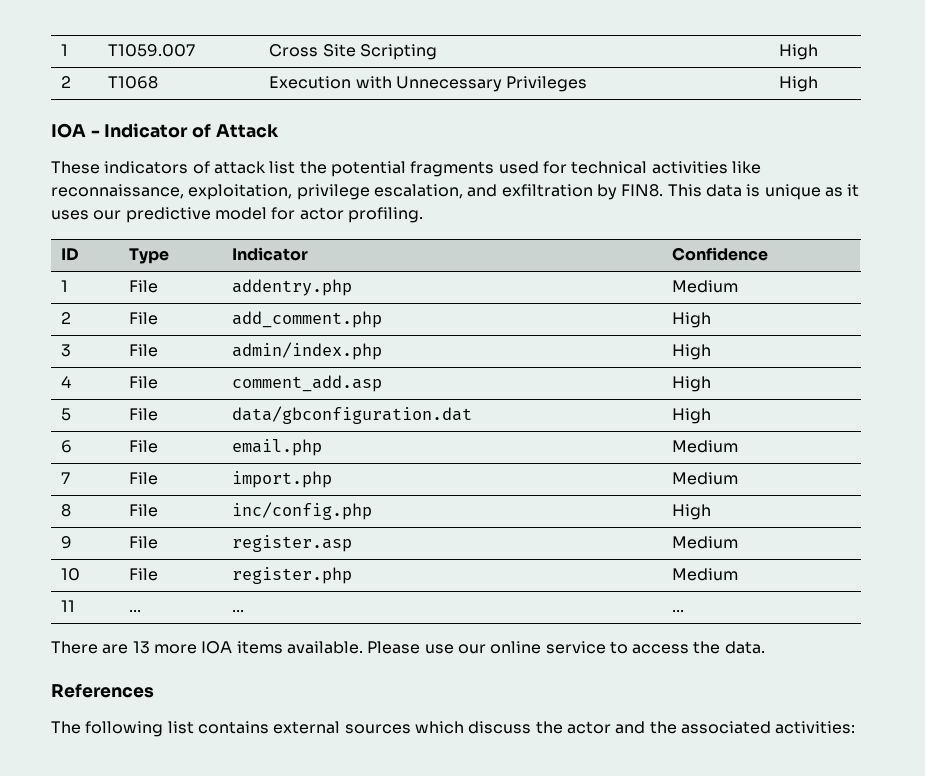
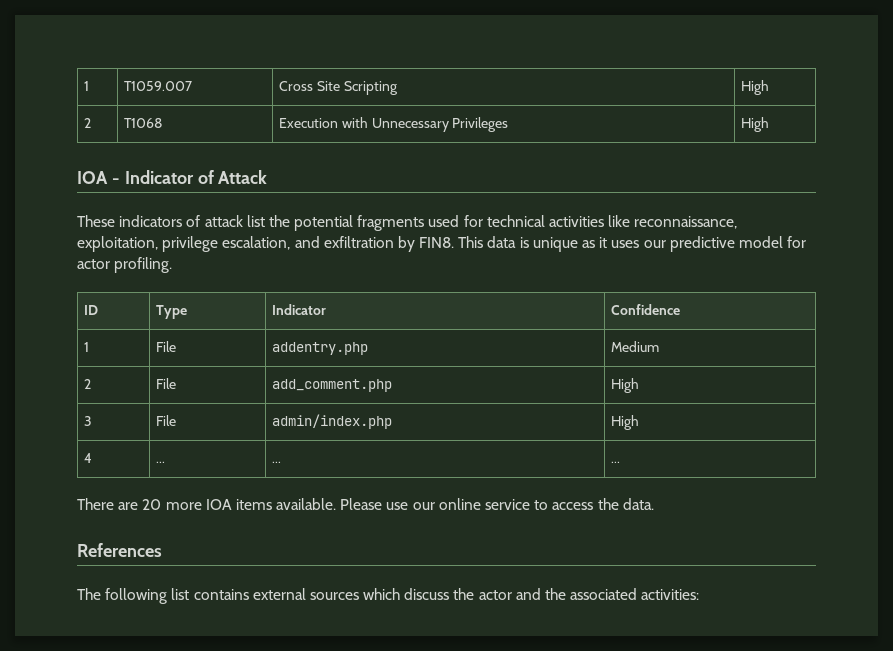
[129,376,159,389] [232,375,383,392] [672,376,712,392] [61,408,72,421] [129,408,159,421] [232,406,473,424] [672,408,712,424] [61,440,73,453] [129,440,159,453] [232,439,323,456] [672,440,739,453] [61,472,71,484] [129,472,159,485] [232,471,333,488] [672,472,739,485] [61,504,72,517] [129,504,159,517] [232,502,373,520] [672,504,712,520] [61,536,73,549] [129,536,159,549] [232,535,353,552] [672,536,739,549] [61,568,81,581] [129,568,159,581] [232,567,353,584] [672,568,739,581] [61,600,76,612] | File | comment_add.asp | High // 5 | File | data/gbconfiguration.dat | High // 6 | File | email.php | Medium // 7 | File | import.php | Medium // 8 | File | inc/config.php | High // 9 | File | register.asp | Medium // 10 | File | register.php | Medium // 11 -> (92, 458) none
[132,641,150,654] 13 -> [142,499,162,510] 20

